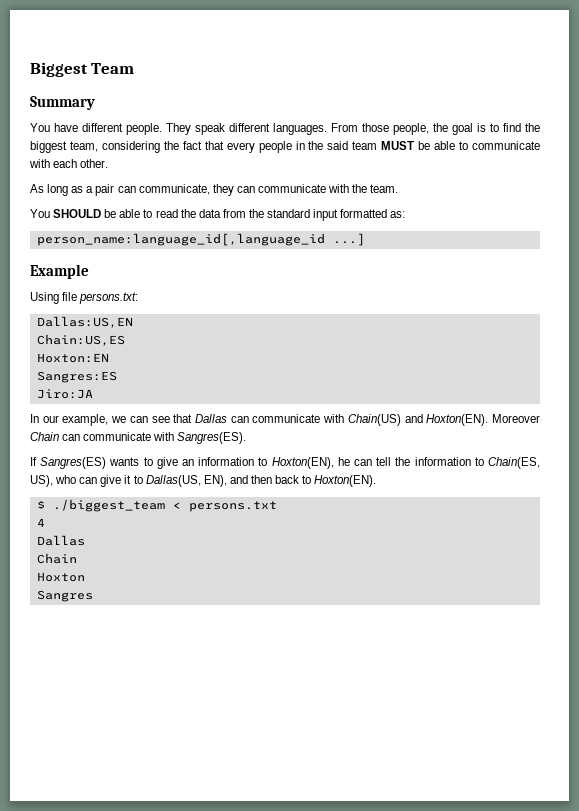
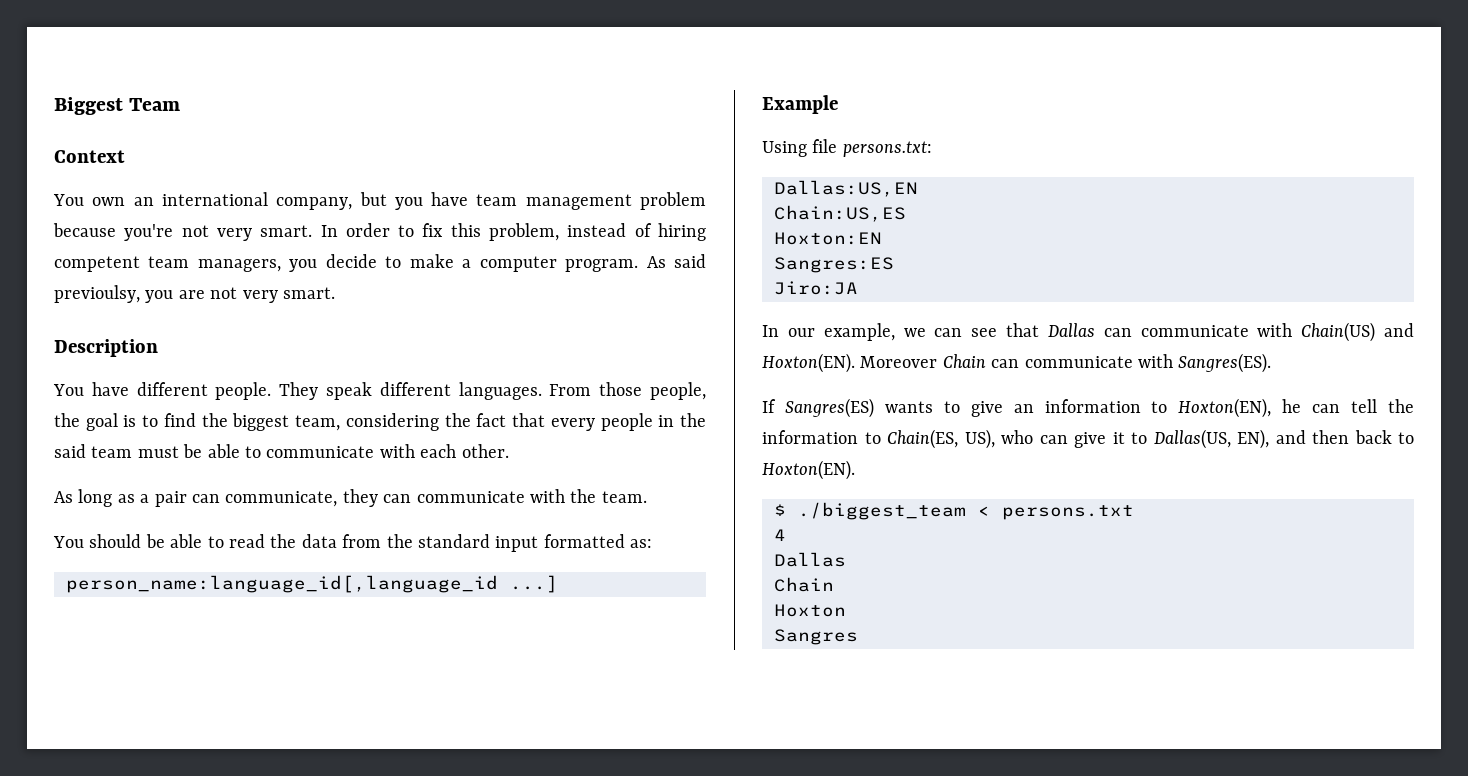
[30,96,95,110] Summary -> [54,150,125,163] [53,192,706,210] [53,223,706,241] [54,254,706,272] [54,285,335,303] [54,339,158,357] Context // You own an international company, but you have team management problem because you're not very smart. In order to fix this problem, instead of hiring competent team managers, you decide to make a computer program. As said previoulsy, you are not very smart. // Description
[381,141,415,150] MUST -> [137,446,179,458] must
[53,209,102,218] SHOULD -> [89,534,142,548] should

